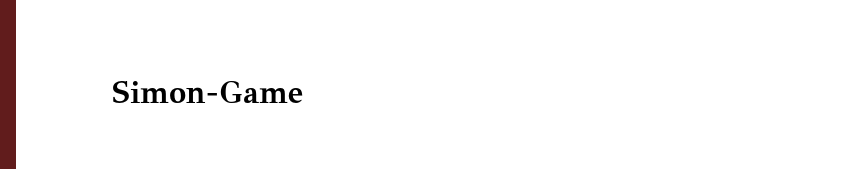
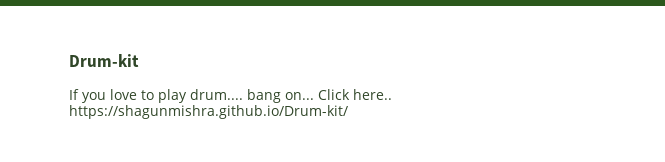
[112,80,303,103] Simon-Game -> [69,54,139,67] [69,89,392,103] [69,105,348,119] Drum-kit // If you love to play drum.... bang on... Click here.. https://shagunmishra.github.io/Drum-kit/

